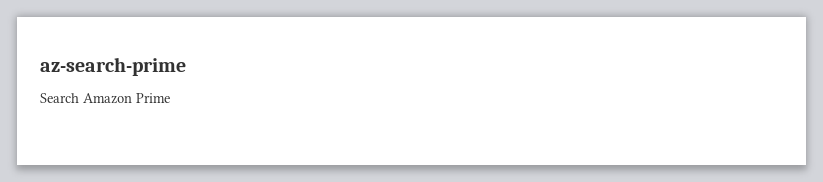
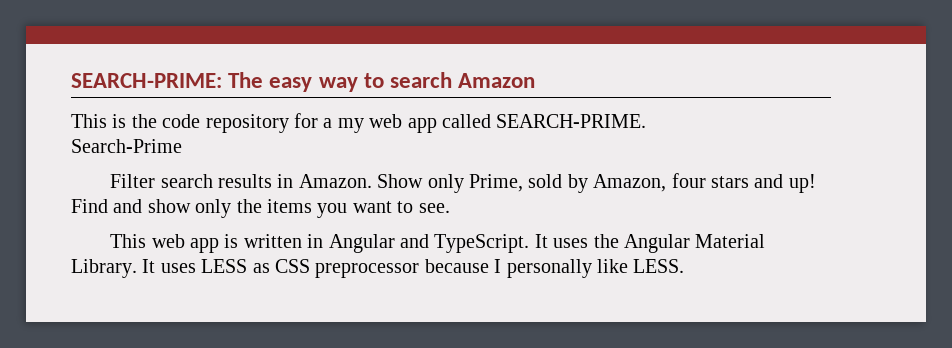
[40,57,186,76] [40,93,170,104] az-search-prime // Search Amazon Prime -> [71,72,536,92] [71,113,647,133] [71,139,182,153] [110,173,816,193] [71,199,450,218] [110,234,766,253] [71,259,685,278] SEARCH-PRIME: The easy way to search Amazon // This is the code repository for a my web app called SEARCH-PRIME. // Search-Prime // Filter search results in Amazon. Show only Prime, sold by Amazon, four stars and up! Find and show only the items you want to see. // This web app is written in Angular and TypeScript. It uses the Angular Material Library. It uses LESS as CSS preprocessor because I personally like LESS.

